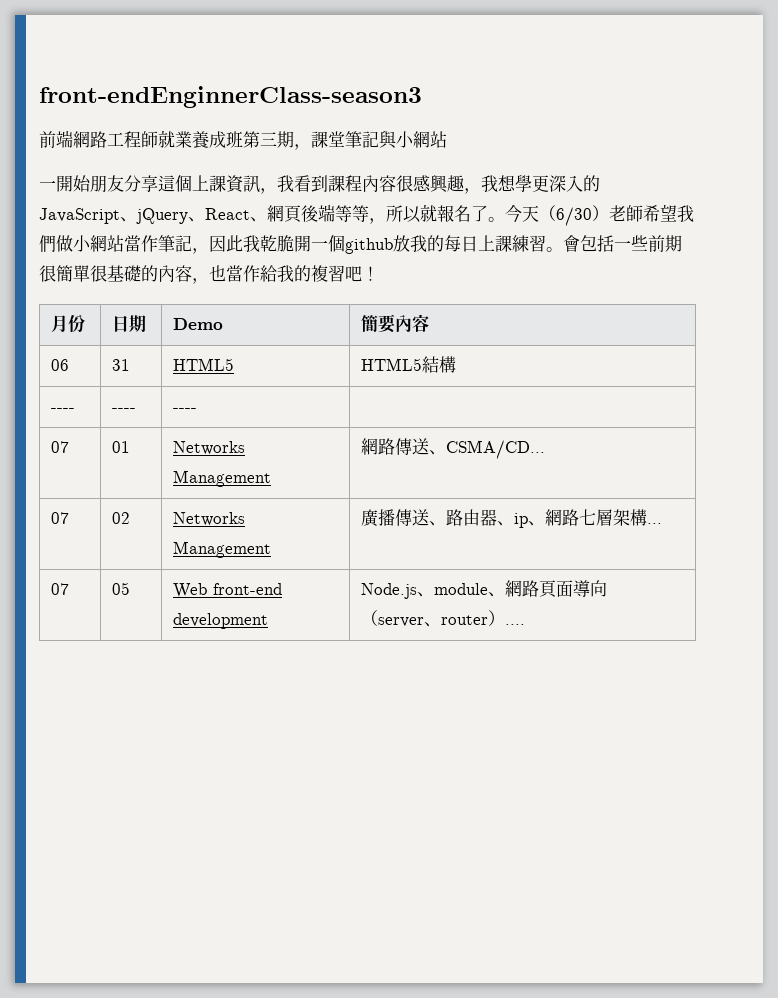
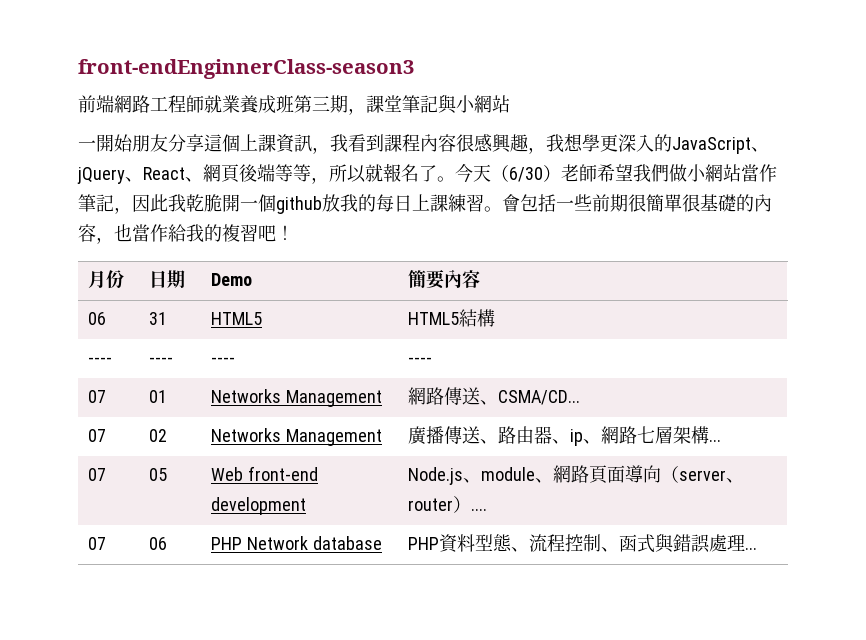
(197, 410) none -> [408,357,433,364] ----
(525, 624) none -> [88,537,107,550] [149,537,168,550] [211,536,383,550] [408,533,758,553] // 07 | 06 | PHP Network database | PHP資料型態、流程控制、函式與錯誤處理...

